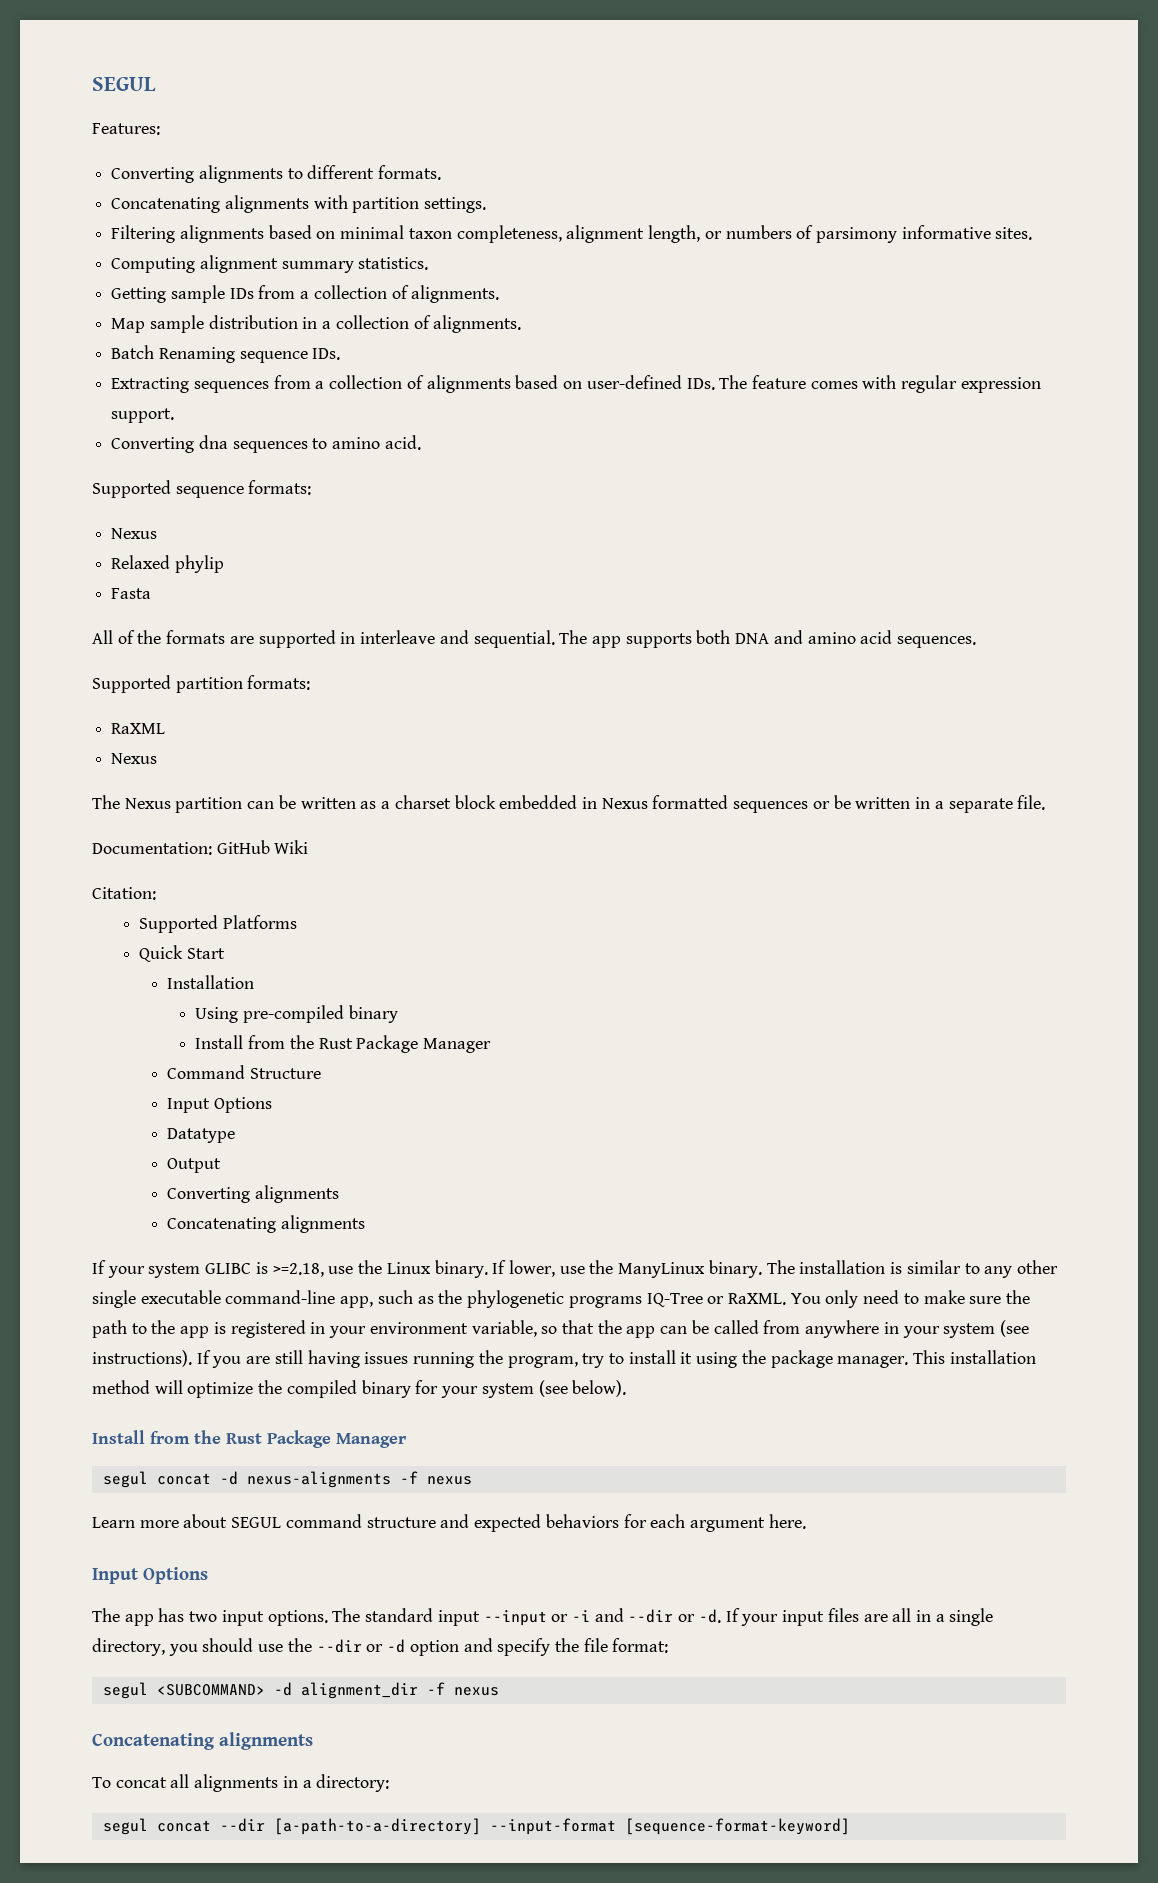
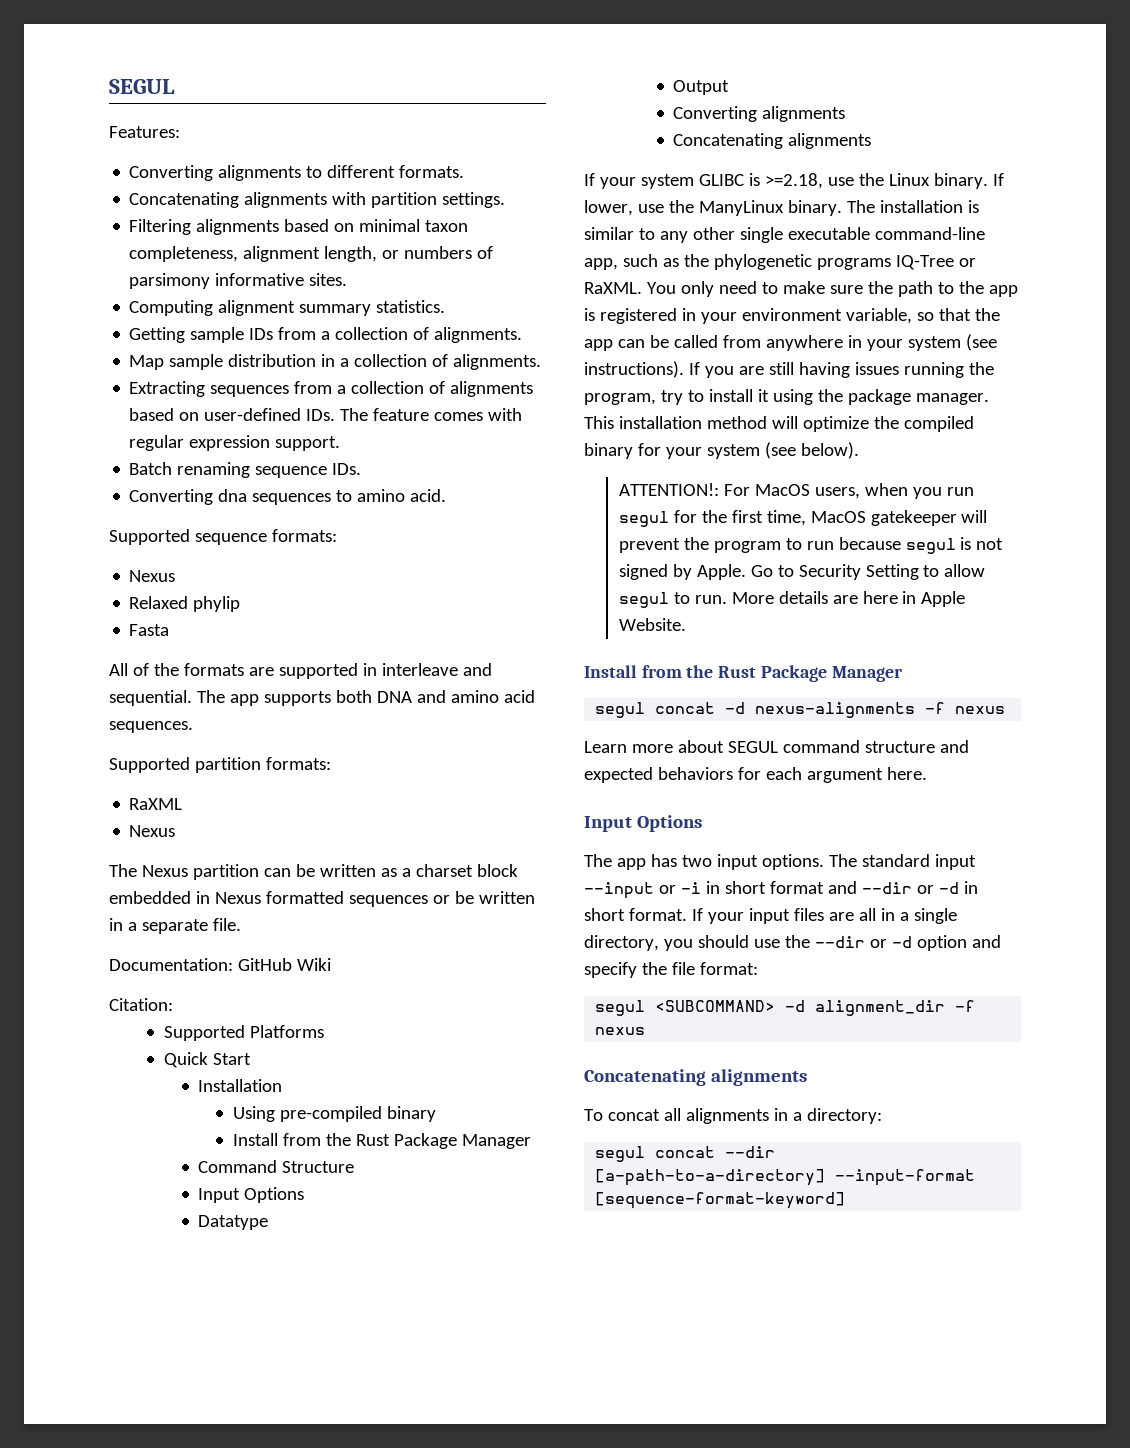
[111,345,341,363] // Batch Renaming sequence IDs. -> (542, 362) none
(175, 415) none -> [129,462,362,478] // Batch renaming sequence IDs.
(627, 1388) none -> [618,483,974,499] [618,510,988,527] [618,537,1004,554] [618,564,986,580] [618,591,966,608] [618,618,686,631] // ATTENTION!: For MacOS users, when you run segul for the first time, MacOS gatekeeper will prevent the program to run because segul is not signed by Apple. Go to Security Setting to allow segul to run. More details are here in Apple Website.
[594,1608,721,1623] and --dir or -d. -> [705,881,978,894] [584,908,687,921] in short format and --dir or -d in short format.

